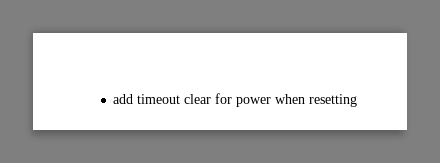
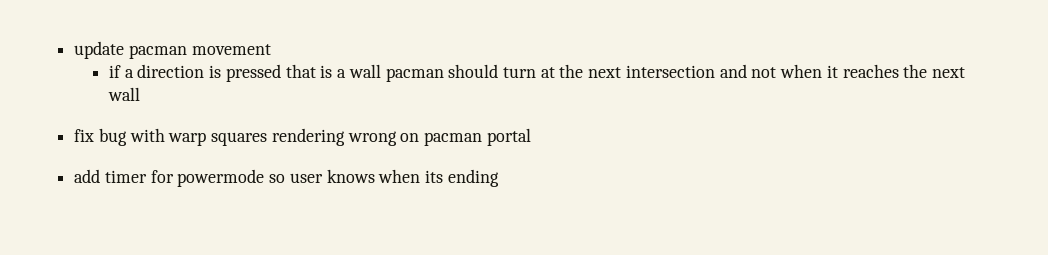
[113,93,358,107] add timeout clear for power when resetting -> [74,41,271,59] [109,64,965,82] [108,87,141,101] [74,128,531,146] [74,169,499,187] update pacman movement // if a direction is pressed that is a wall pacman should turn at the next intersection and not when it reaches the next wall // fix bug with warp squares rendering wrong on pacman portal // add timer for powermode so user knows when its ending

